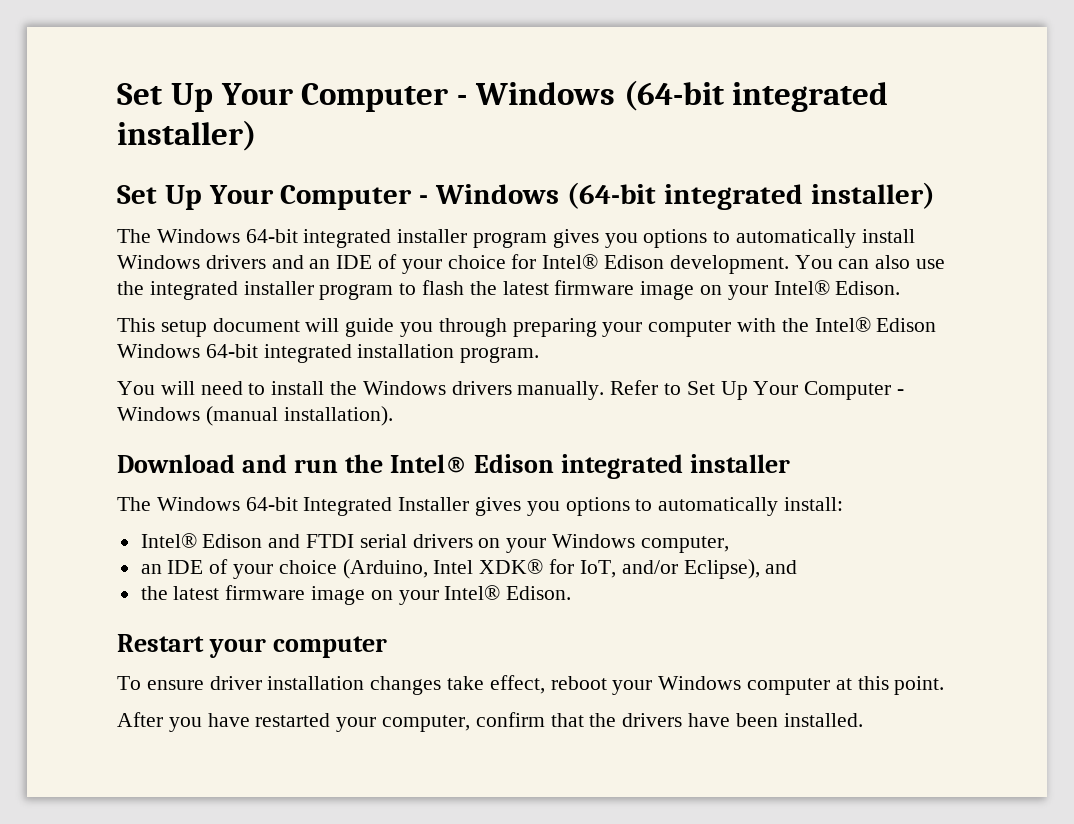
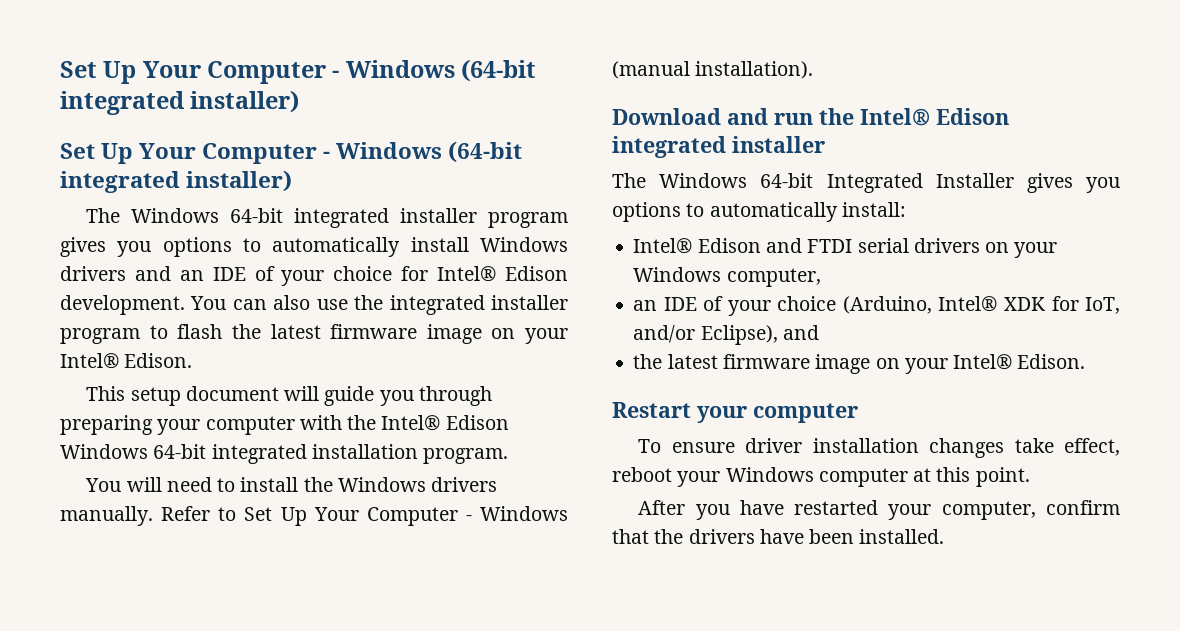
[433,559,544,574] Intel XDK® -> [938,296,1045,312] Intel® XDK

